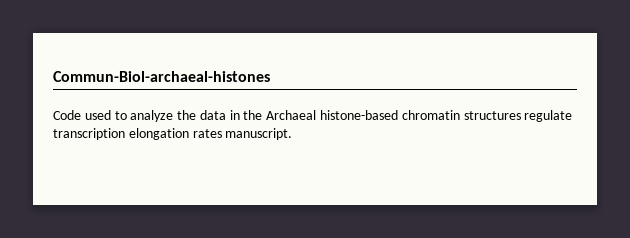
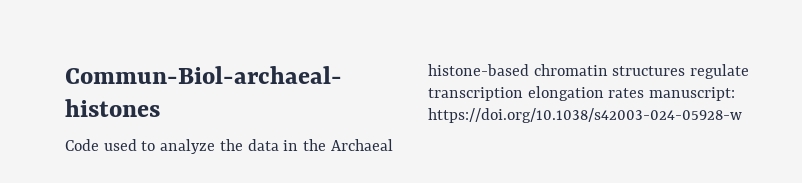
[225,128,293,140] manuscript. -> [649,87,736,101] [428,108,742,123] manuscript: https://doi.org/10.1038/s42003-024-05928-w

